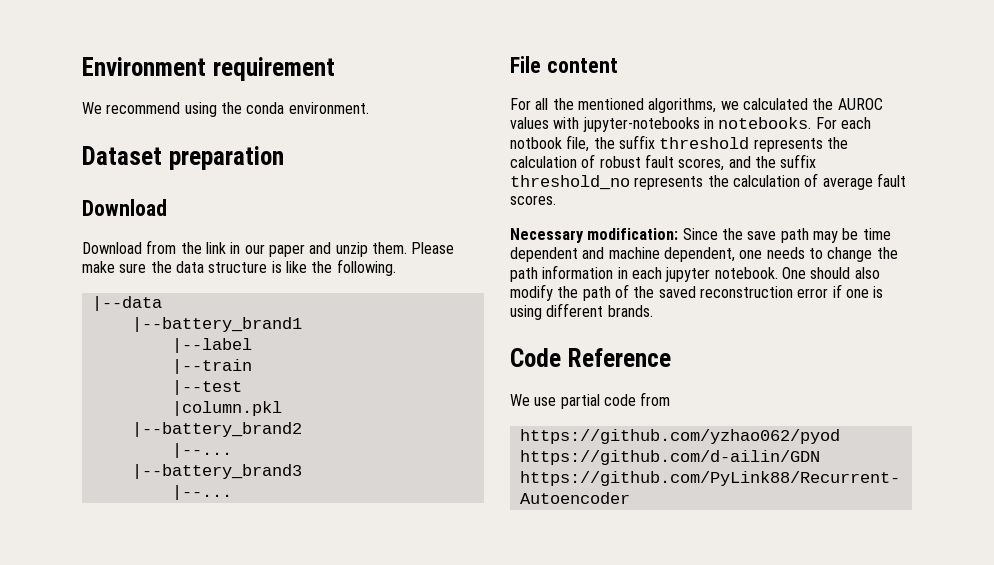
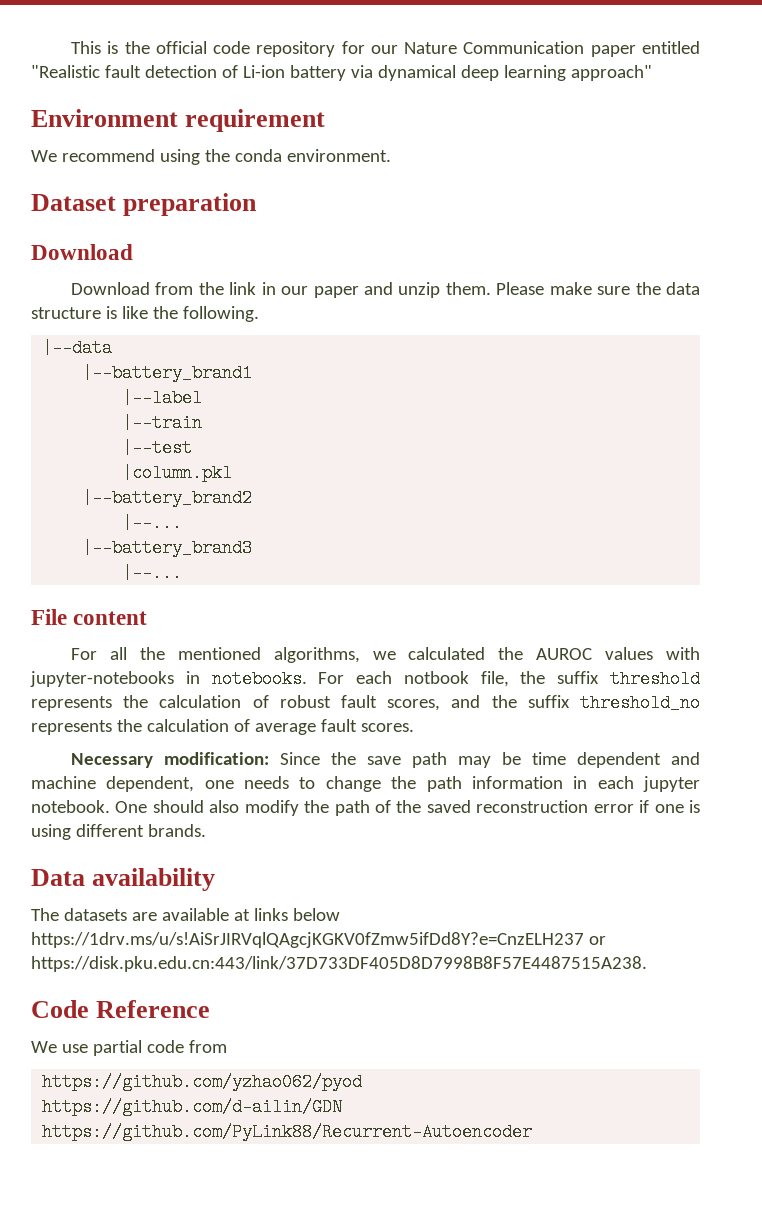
(82, 66) none -> [70,41,700,57] [31,65,652,81] This is the official code repository for our Nature Communication paper entitled "Realistic fault detection of Li-ion battery via dynamical deep learning approach" //
(653, 311) none -> [31,868,216,891] [31,908,340,921] [31,932,606,948] [31,956,647,972] // Data availability // The datasets are available at links below https://1drv.ms/u/s!AiSrJIRVqlQAgcjKGKV0fZmw5ifDd8Y?e=CnzELH237 or https://disk.pku.edu.cn:443/link/37D733DF405D8D7998B8F57E4487515A238.

